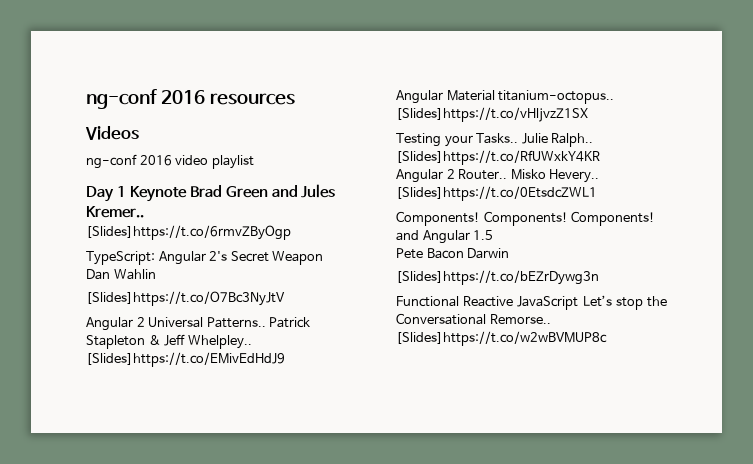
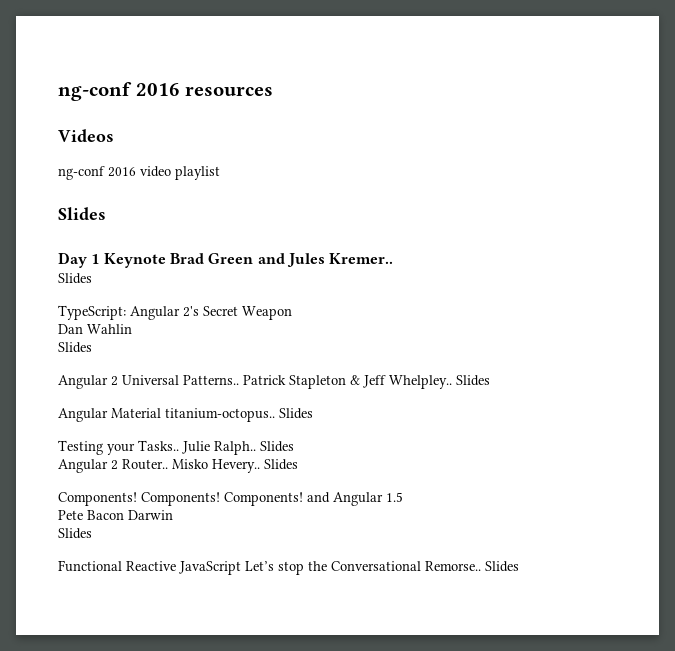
(254, 162) none -> [58,207,106,220] // Slides
[86,225,291,240] [Slides]https://t.co/6rmvZByOgp -> [58,273,92,284] Slides
[86,291,285,306] [Slides]https://t.co/O7Bc3NyJtV -> [58,342,92,353] Slides
[86,352,285,367] [Slides]https://t.co/EMivEdHdJ9 -> [456,375,490,386] Slides
[396,107,588,122] [Slides]https://t.co/vHljvzZ1SX -> [279,408,313,419] Slides
[396,150,600,165] [Slides]https://t.co/RfUWxkY4KR -> [260,441,294,452] Slides
[396,186,597,201] [Slides]https://t.co/0EtsdcZWL1 -> [264,459,298,470] Slides
[396,270,599,285] [Slides]https://t.co/bEZrDywg3n -> [58,528,92,539] Slides
[396,331,607,346] [Slides]https://t.co/w2wBVMUP8c -> [485,561,519,572] Slides

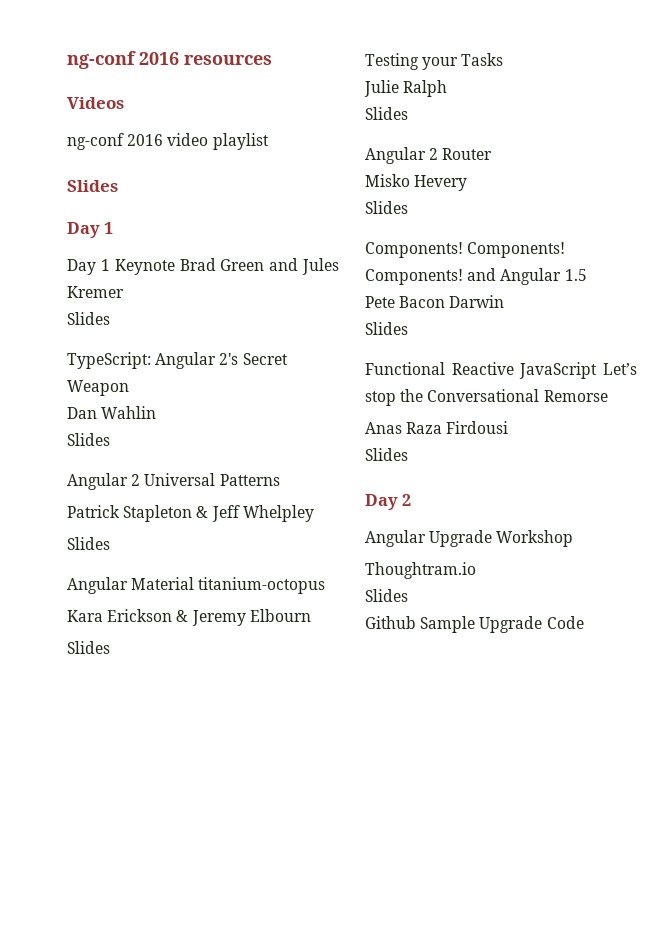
(100, 259) none -> [67,259,110,275] // Day 1
[329,253,394,264] Kremer.. -> [67,286,124,298] Kremer
[183,375,239,385] Patterns.. -> [219,474,280,486] Patterns //
[389,375,452,389] Whelpley.. -> [242,505,314,522] Whelpley //
[165,408,275,422] titanium-octopus.. -> [198,577,326,594] [67,609,311,626] titanium-octopus // Kara Erickson & Jeremy Elbourn //
[138,440,294,455] [58,459,260,473] Tasks.. Julie Ralph.. Slides // Angular 2 Router.. Misko Hevery.. -> [461,53,504,66] [364,80,448,97] [365,107,408,120] [365,147,493,164] [365,174,468,191] Tasks // Julie Ralph // Slides // Angular 2 Router // Misko Hevery //
[425,561,519,572] Remorse.. Slides -> [543,390,608,402] [365,421,509,434] [365,448,408,461] [365,494,412,510] [365,530,574,547] [365,562,476,579] [365,589,408,602] [365,616,584,633] Remorse // Anas Raza Firdousi // Slides // Day 2 // Angular Upgrade Workshop // Thoughtram.io // Slides // Github Sample Upgrade Code

